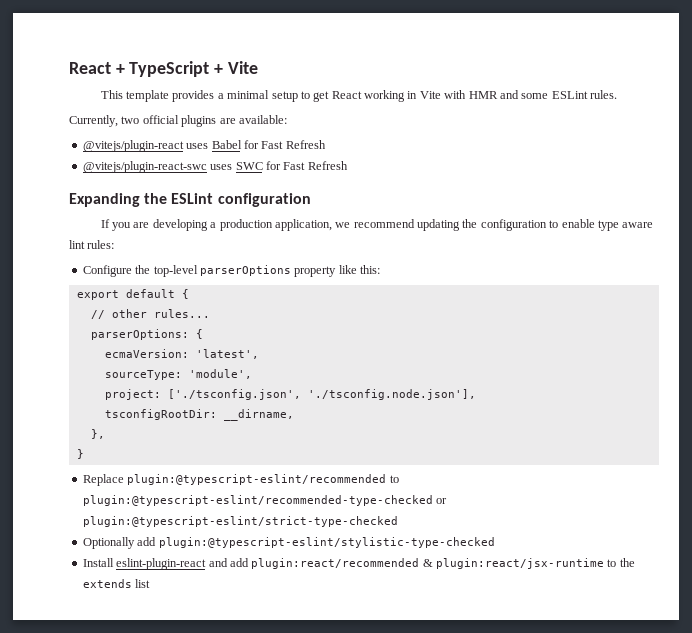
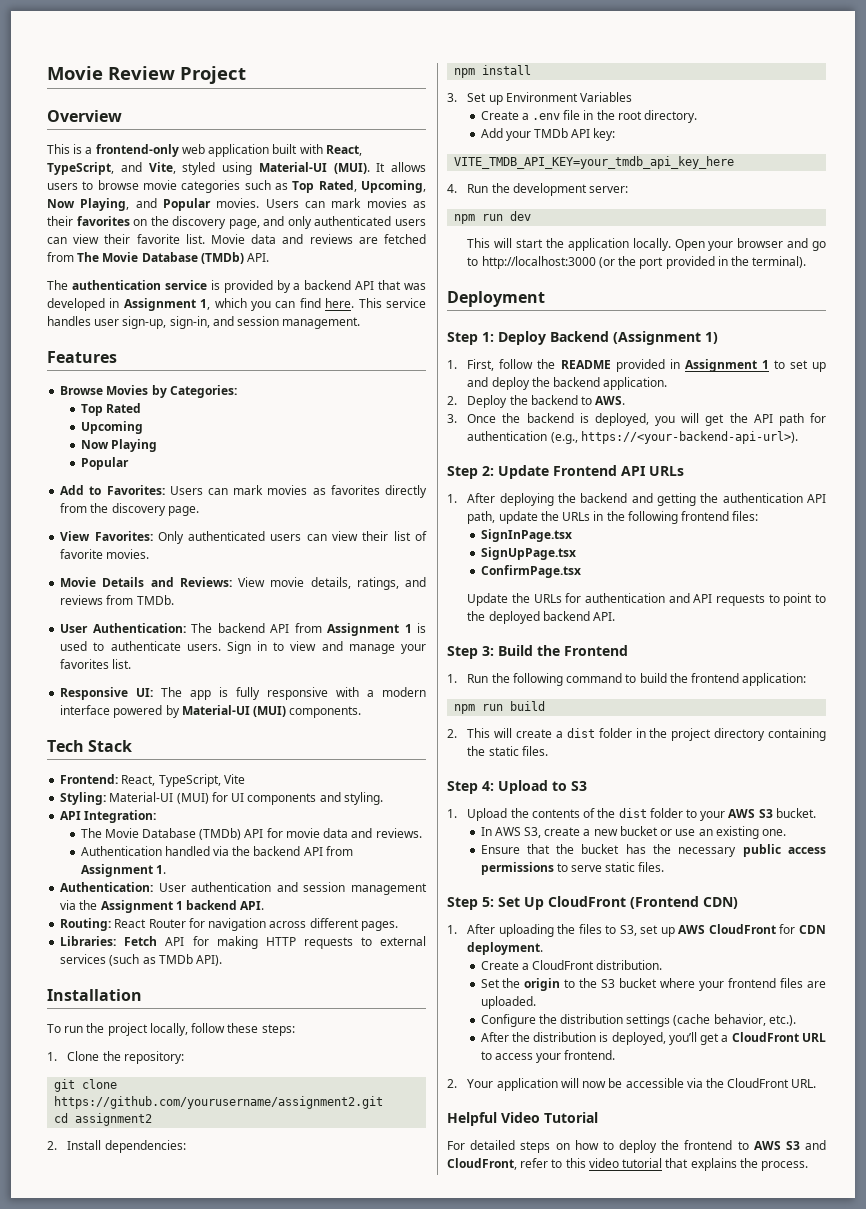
[69,61,258,77] [100,90,618,102] [69,115,287,127] [82,140,326,152] [82,161,348,173] [69,193,311,207] [100,219,654,231] [69,240,115,249] [82,265,380,277] [76,289,189,300] [90,309,210,319] [90,329,203,340] [104,349,259,359] [104,369,252,380] [104,389,476,400] [104,409,294,421] [90,429,105,439] [76,449,84,459] [82,474,399,486] [82,495,448,506] [82,516,398,527] [82,537,495,549] [82,558,635,570] [82,579,151,588] React + TypeScript + Vite // This template provides a minimal setup to get React working in Vite with HMR and some ESLint rules. // Currently, two official plugins are available: // @vitejs/plugin-react uses Babel for Fast Refresh // @vitejs/plugin-react-swc uses SWC for Fast Refresh // Expanding the ESLint configuration // If you are developing a production application, we recommend updating the configuration to enable type aware lint rules: // Configure the top-level parserOptions property like this: // export default { // // other rules... // parserOptions: { // ecmaVersion: 'latest', // sourceType: 'module', // project: ['./tsconfig.json', './tsconfig.node.json'], // tsconfigRootDir: __dirname, // }, // } // Replace plugin:@typescript-eslint/recommended to plugin:@typescript-eslint/recommended-type-checked or plugin:@typescript-eslint/strict-type-checked // Optionally add plugin:@typescript-eslint/stylistic-type-checked // Install eslint-plugin-react and add plugin:react/recommended & plugin:react/jsx-runtime to the extends list -> [47,66,246,84] [47,110,122,122] [47,144,362,157] [47,162,426,175] [47,180,426,193] [47,198,426,211] [47,216,426,229] [47,234,426,244] [47,252,270,264] [47,280,426,293] [47,298,426,311] [47,316,361,329] [47,351,117,363] [60,385,237,398] [80,403,141,416] [80,421,143,434] [80,439,157,452] [80,457,129,470] [60,485,427,498] [60,503,199,516] [60,531,428,544] [60,549,150,559] [60,577,427,590] [60,595,174,605] [60,623,427,636] [60,641,427,654] [60,659,132,669] [60,687,426,700] [60,705,362,718] [47,740,133,752] [60,774,245,787] [60,792,383,805] [60,810,157,823] [80,828,422,840] [80,846,353,856] [80,864,166,877] [60,882,427,895] [60,900,265,913] [60,918,398,931] [60,936,426,949] [60,954,223,966] [47,989,142,1001] [47,1023,295,1036] [47,1051,184,1064] [54,1079,118,1092] [54,1096,384,1109] [54,1113,153,1126] [47,1140,186,1153] [454,65,532,78] [447,92,633,105] [480,110,698,123] [480,128,616,141] [454,156,735,169] [447,183,629,196] [454,211,532,224] [467,238,826,251] [467,256,807,269] [447,291,545,307] [447,331,718,345] [447,359,826,372] [467,377,668,390] [447,395,626,408] [447,413,826,426] [467,431,798,444] [447,465,684,479] [447,493,826,506] [467,511,759,524] [480,529,572,542] [480,547,576,560] [480,565,581,578] [467,593,826,606] [467,611,616,624] [447,645,628,659] [447,673,807,686] [454,701,546,714] [447,728,826,741] [467,746,548,756] [447,780,587,794] [447,808,816,821] [480,826,787,839] [480,844,826,857] [480,862,665,875] [447,896,738,910] [447,924,826,937] [467,942,544,955] [480,960,663,970] [480,978,826,991] [480,996,536,1009] [480,1014,796,1027] [480,1032,826,1045] [480,1050,616,1063] [447,1078,817,1091] [447,1112,598,1126] [447,1140,826,1153] [447,1158,809,1171] Movie Review Project // Overview // This is a frontend-only web application built with React, TypeScript, and Vite, styled using Material-UI (MUI). It allows users to browse movie categories such as Top Rated, Upcoming, Now Playing, and Popular movies. Users can mark movies as their favorites on the discovery page, and only authenticated users can view their favorite list. Movie data and reviews are fetched from The Movie Database (TMDb) API. // The authentication service is provided by a backend API that was developed in Assignment 1, which you can find here. This service handles user sign-up, sign-in, and session management. // Features // Browse Movies by Categories: // Top Rated // Upcoming // Now Playing // Popular // Add to Favorites: Users can mark movies as favorites directly from the discovery page. // View Favorites: Only authenticated users can view their list of favorite movies. // Movie Details and Reviews: View movie details, ratings, and reviews from TMDb. // User Authentication: The backend API from Assignment 1 is used to authenticate users. Sign in to view and manage your favorites list. // Responsive UI: The app is fully responsive with a modern interface powered by Material-UI (MUI) components. // Tech Stack // Frontend: React, TypeScript, Vite // Styling: Material-UI (MUI) for UI components and styling. // API Integration: // The Movie Database (TMDb) API for movie data and reviews. // Authentication handled via the backend API from Assignment 1. // Authentication: User authentication and session management via the Assignment 1 backend API. // Routing: React Router for navigation across different pages. // Libraries: Fetch API for making HTTP requests to external services (such as TMDb API). // Installation // To run the project locally, follow these steps: // 1. Clone the repository: // git clone https://github.com/yourusername/assignment2.git // cd assignment2 // 2. Install dependencies: // npm install // 3. Set up Environment Variables // Create a .env file in the root directory. // Add your TMDb API key: // VITE_TMDB_API_KEY=your_tmdb_api_key_here // 4. Run the development server: // npm run dev // This will start the application locally. Open your browser and go to http://localhost:3000 (or the port provided in the terminal). // Deployment // Step 1: Deploy Backend (Assignment 1) // 1. First, follow the README provided in Assignment 1 to set up and deploy the backend application. // 2. Deploy the backend to AWS. // 3. Once the backend is deployed, you will get the API path for authentication (e.g., https://<your-backend-api-url>). // Step 2: Update Frontend API URLs // 1. After deploying the backend and getting the authentication API path, update the URLs in the following frontend files: // SignInPage.tsx // SignUpPage.tsx // ConfirmPage.tsx // Update the URLs for authentication and API requests to point to the deployed backend API. // Step 3: Build the Frontend // 1. Run the following command to build the frontend application: // npm run build // 2. This will create a dist folder in the project directory containing the static files. // Step 4: Upload to S3 // 1. Upload the contents of the dist folder to your AWS S3 bucket. // In AWS S3, create a new bucket or use an existing one. // Ensure that the bucket has the necessary public access permissions to serve static files. // Step 5: Set Up CloudFront (Frontend CDN) // 1. After uploading the files to S3, set up AWS CloudFront for CDN deployment. // Create a CloudFront distribution. // Set the origin to the S3 bucket where your frontend files are uploaded. // Configure the distribution settings (cache behavior, etc.). // After the distribution is deployed, you’ll get a CloudFront URL to access your frontend. // 2. Your application will now be accessible via the CloudFront URL. // Helpful Video Tutorial // For detailed steps on how to deploy the frontend to AWS S3 and CloudFront, refer to this video tutorial that explains the process.

